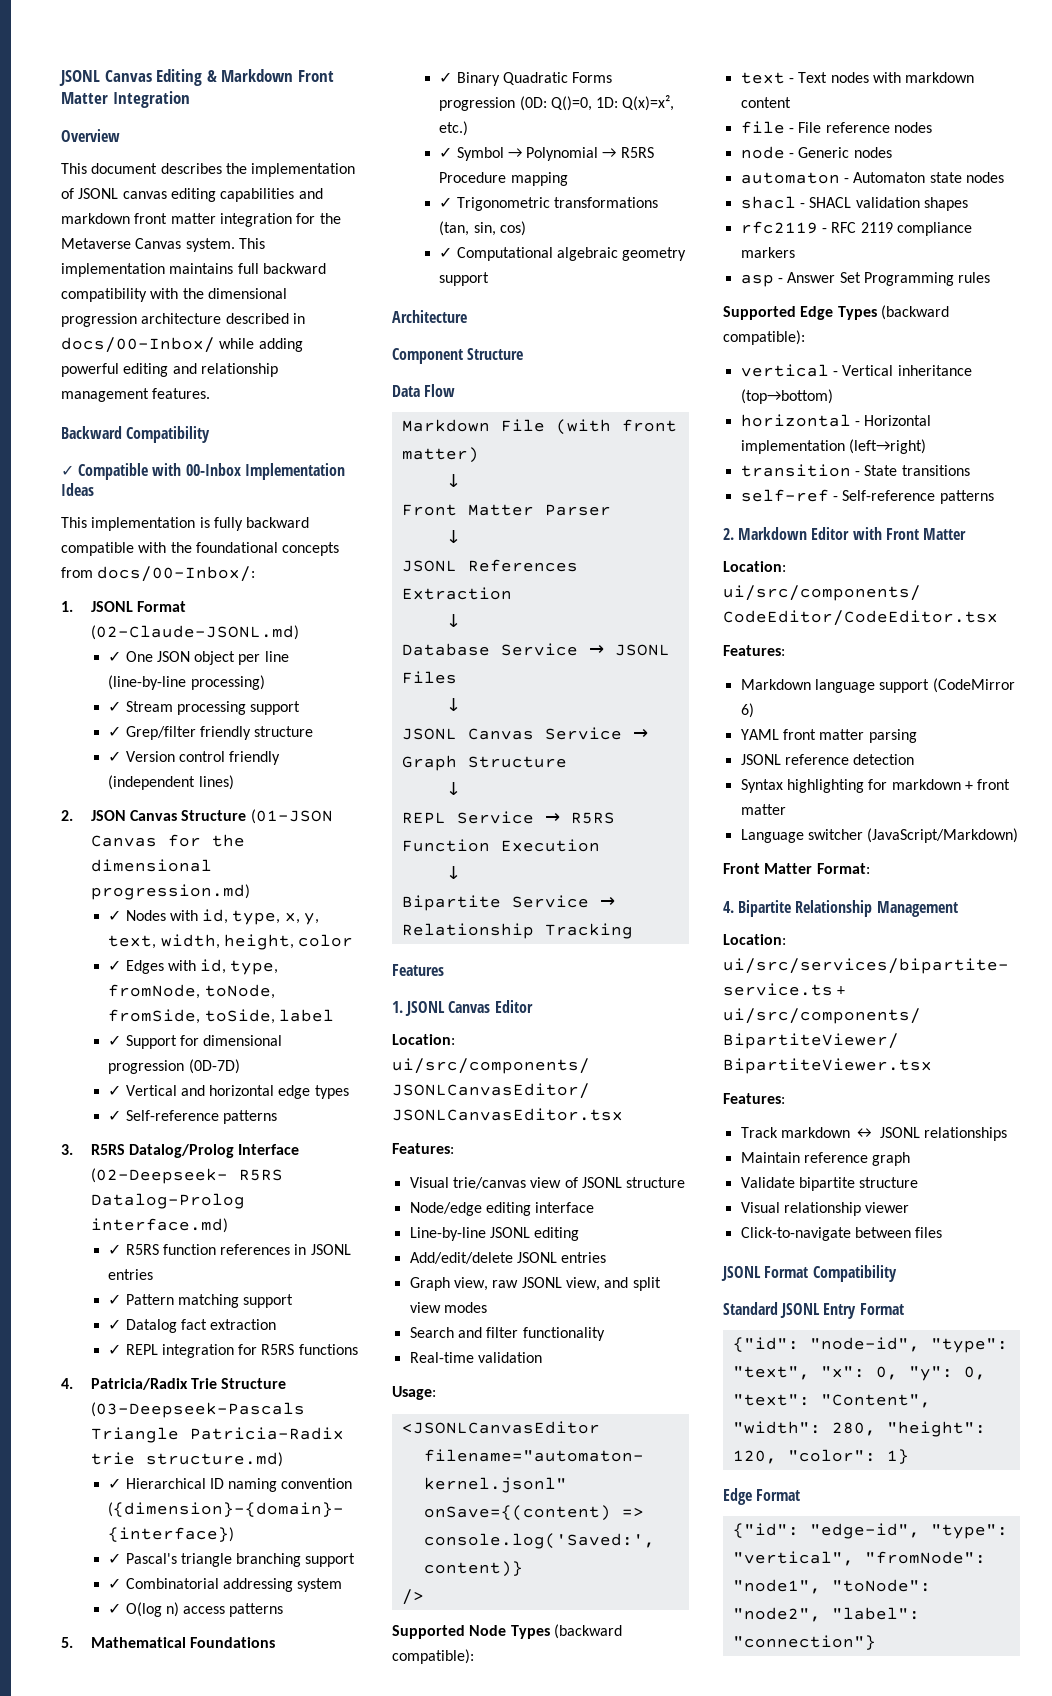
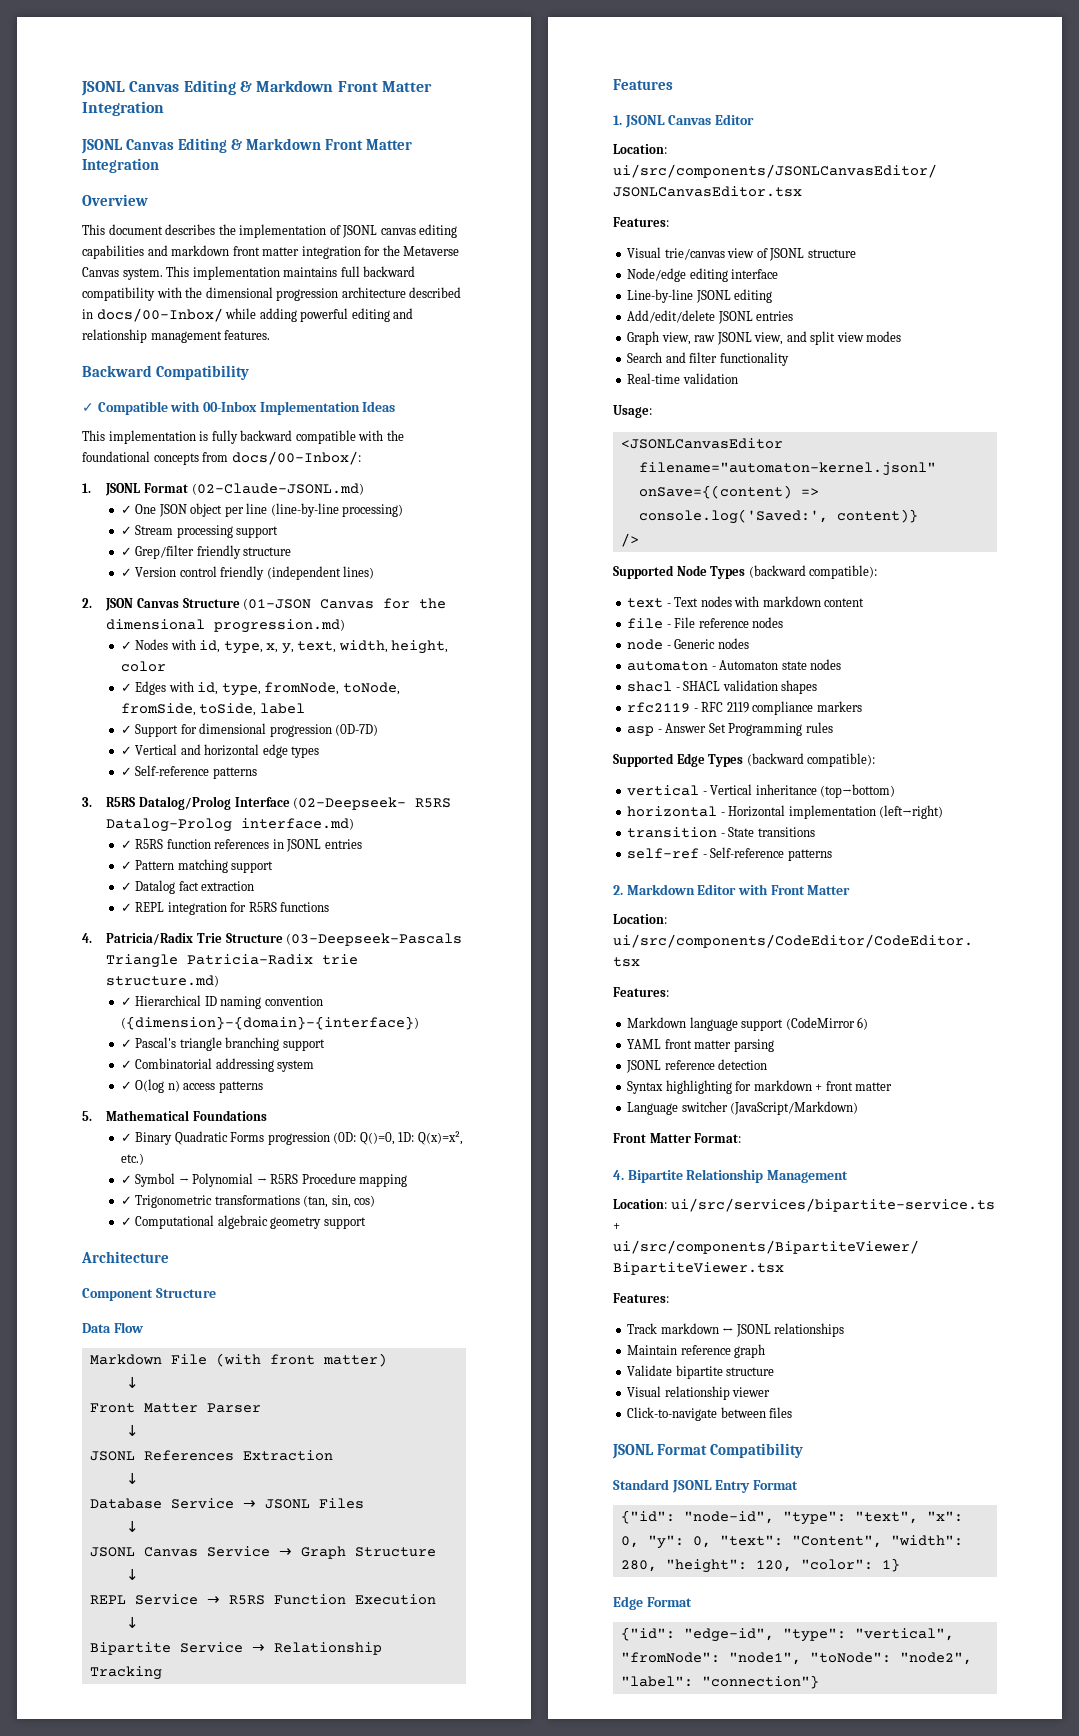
[59,69,334,86] [61,91,190,108] JSONL Canvas Editing & Markdown Front Matter Integration -> [81,80,432,96] [82,101,164,116] [81,138,413,154] [82,158,159,173] JSONL Canvas Editing & Markdown Front Matter Integration // JSONL Canvas Editing & Markdown Front Matter Integration

